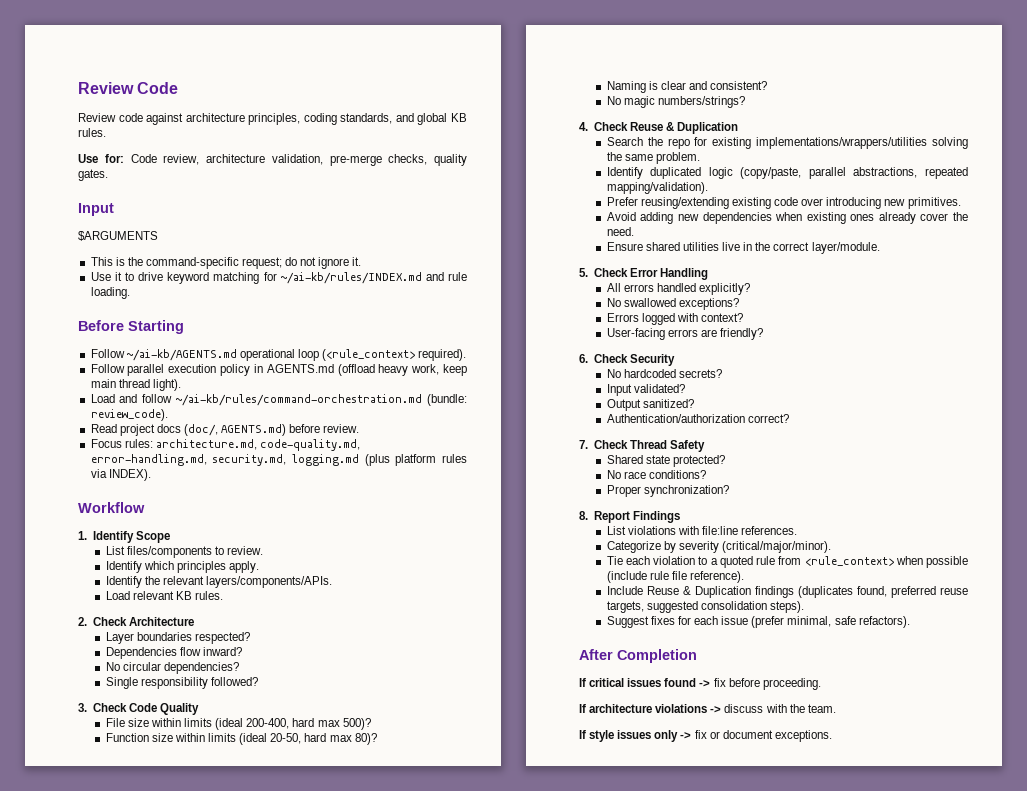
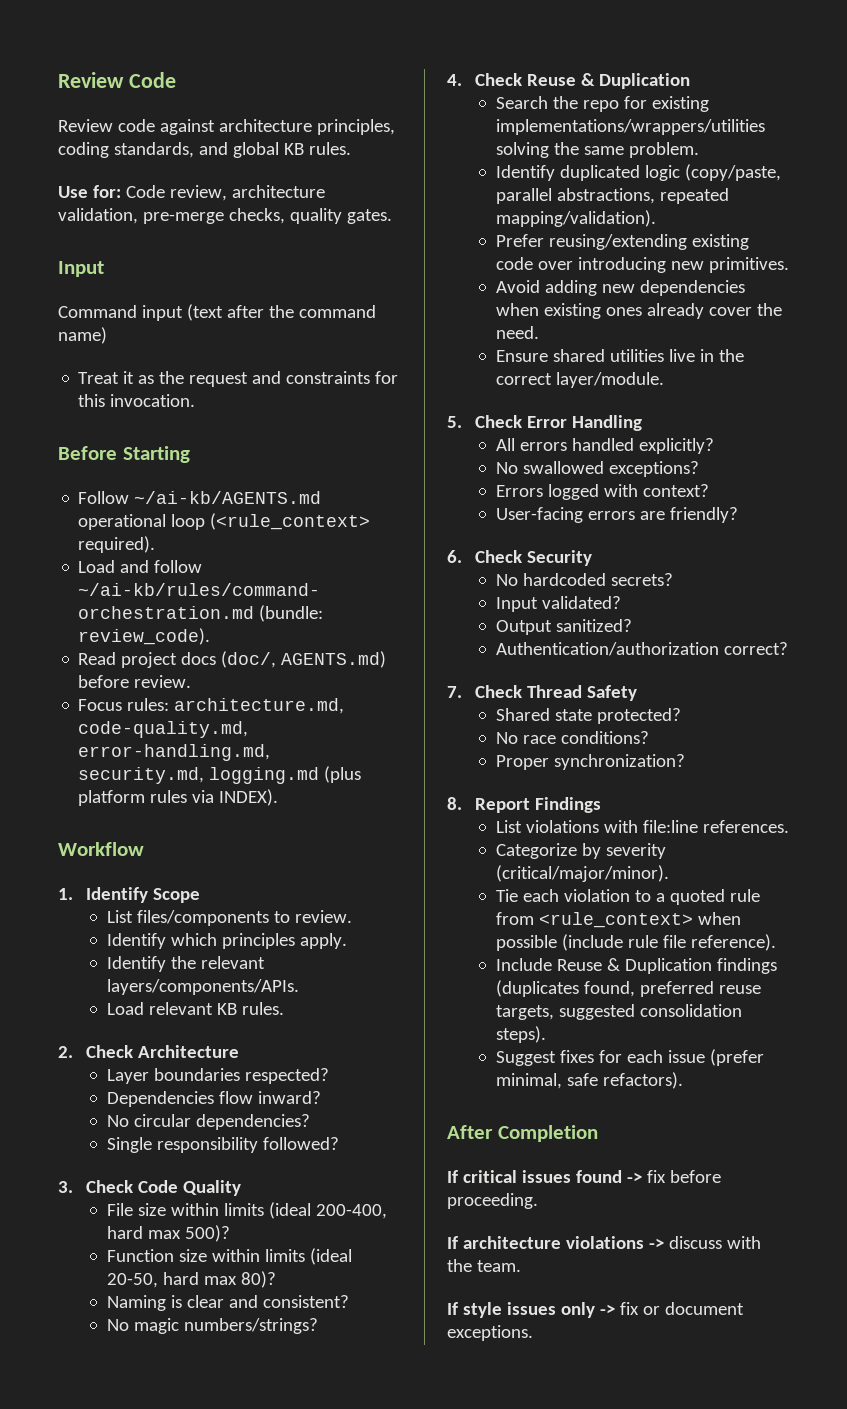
[78,231,158,241] [90,257,362,269] [90,272,467,284] [90,287,130,299] $ARGUMENTS // This is the command-specific request; do not ignore it. // Use it to drive keyword matching for ~/ai-kb/rules/INDEX.md and rule loading. -> [58,304,376,321] [58,327,107,344] [78,371,399,387] [78,394,196,407] Command input (text after the command name) // Treat it as the request and constraints for this invocation.
[90,364,467,376] [90,379,181,391] // Follow parallel execution policy in AGENTS.md (offload heavy work, keep main thread light). -> (156, 544) none

